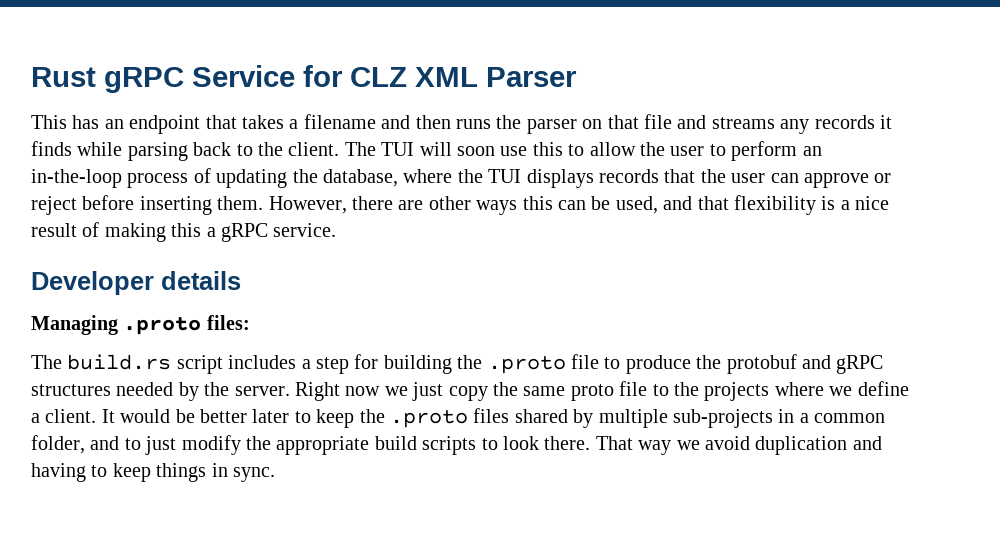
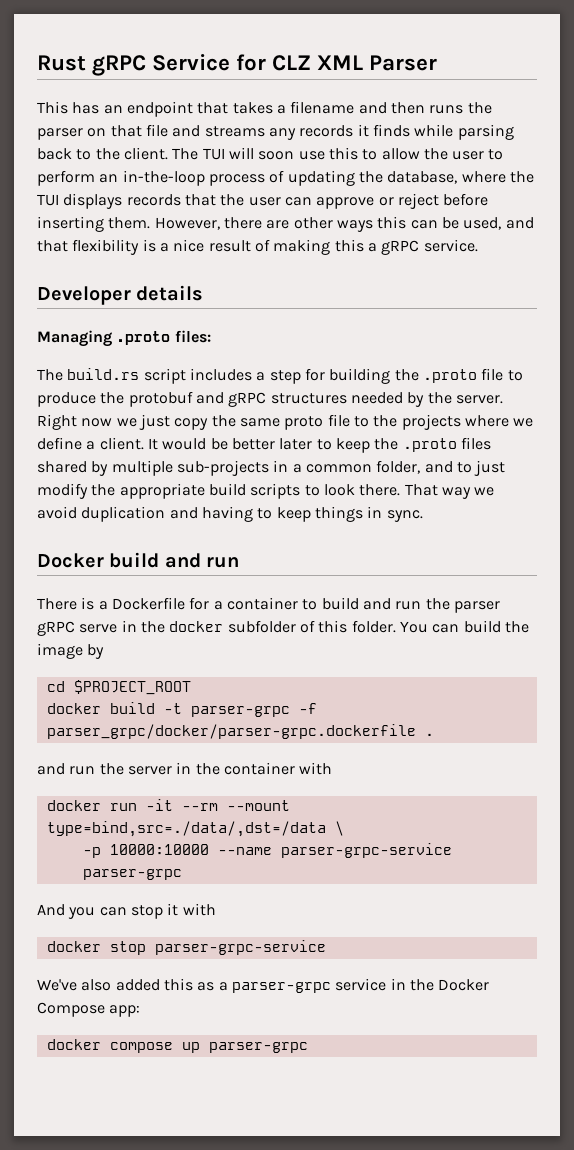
(275, 474) none -> [37,552,240,568] [37,597,500,613] [37,620,529,636] [37,643,105,659] [46,680,191,695] [46,702,317,717] [46,724,434,739] [37,762,333,775] [46,799,290,811] [46,821,344,837] [82,843,452,858] [82,869,182,880] [37,903,216,919] [46,940,326,955] [37,978,490,993] [37,1002,141,1017] [46,1039,308,1053] // Docker build and run // There is a Dockerfile for a container to build and run the parser gRPC serve in the docker subfolder of this folder. You can build the image by // cd $PROJECT_ROOT // docker build -t parser-grpc -f parser_grpc/docker/parser-grpc.dockerfile . // and run the server in the container with // docker run -it --rm --mount type=bind,src=./data/,dst=/data \ // -p 10000:10000 --name parser-grpc-service parser-grpc // And you can stop it with // docker stop parser-grpc-service // We've also added this as a parser-grpc service in the Docker Compose app: // docker compose up parser-grpc

